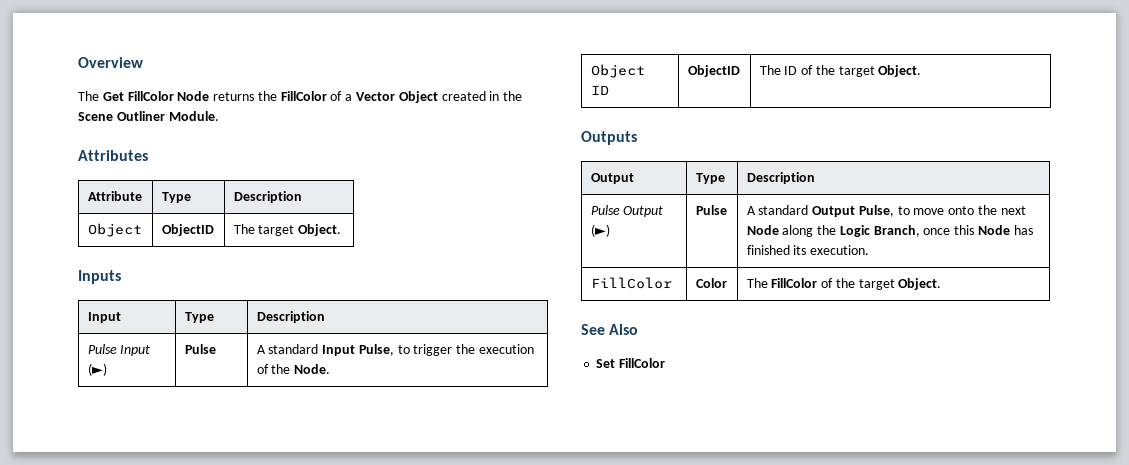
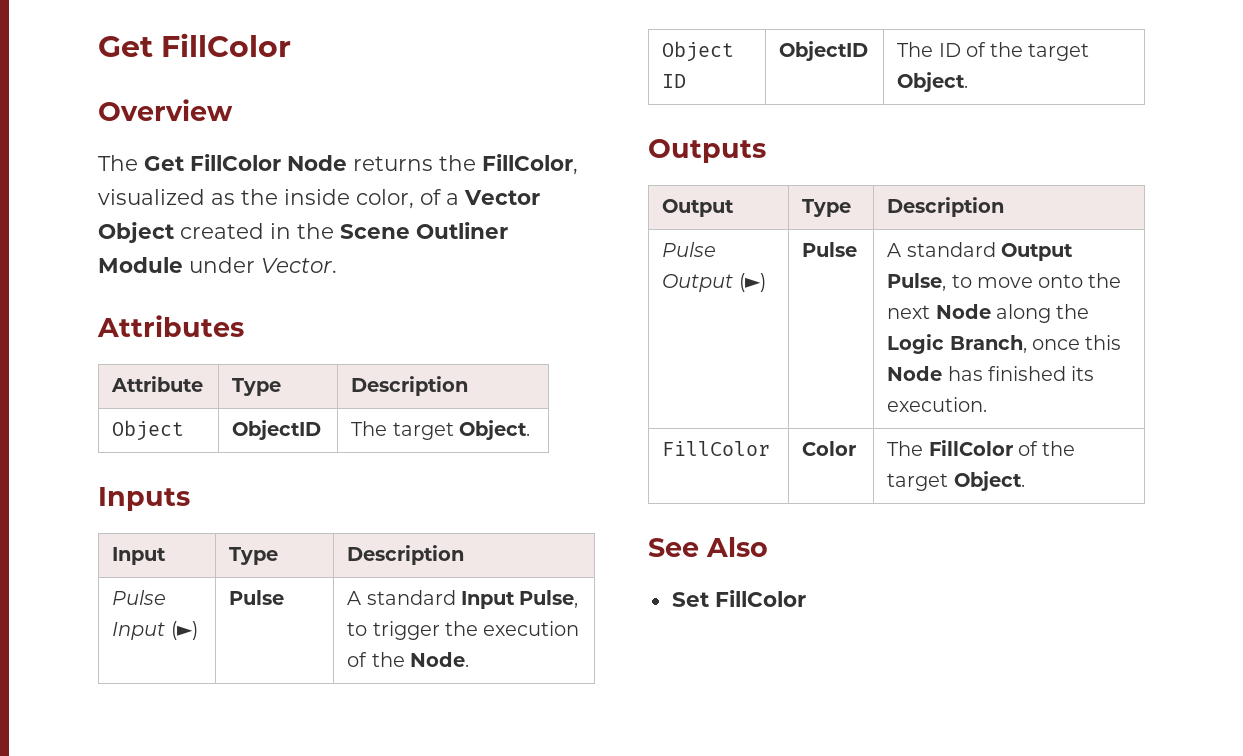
(78, 62) none -> [98,33,292,57] Get FillColor //
[280,91,327,101] FillColor -> [482,154,578,175] [98,189,414,209] FillColor, visualized as the inside color,
[168,111,219,121] Module. -> [98,257,337,273] Module under Vector.

